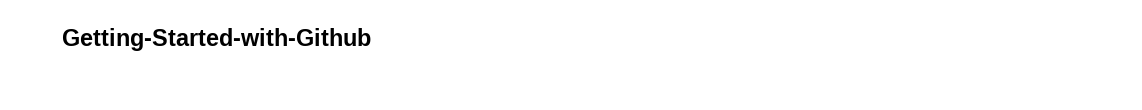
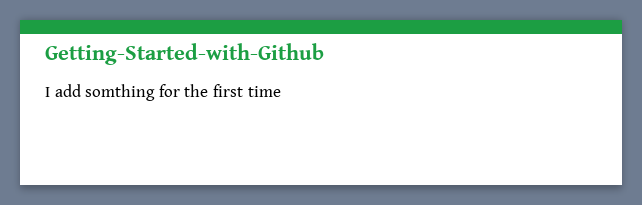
(371, 39) none -> [45,84,281,101] // I add somthing for the first time

